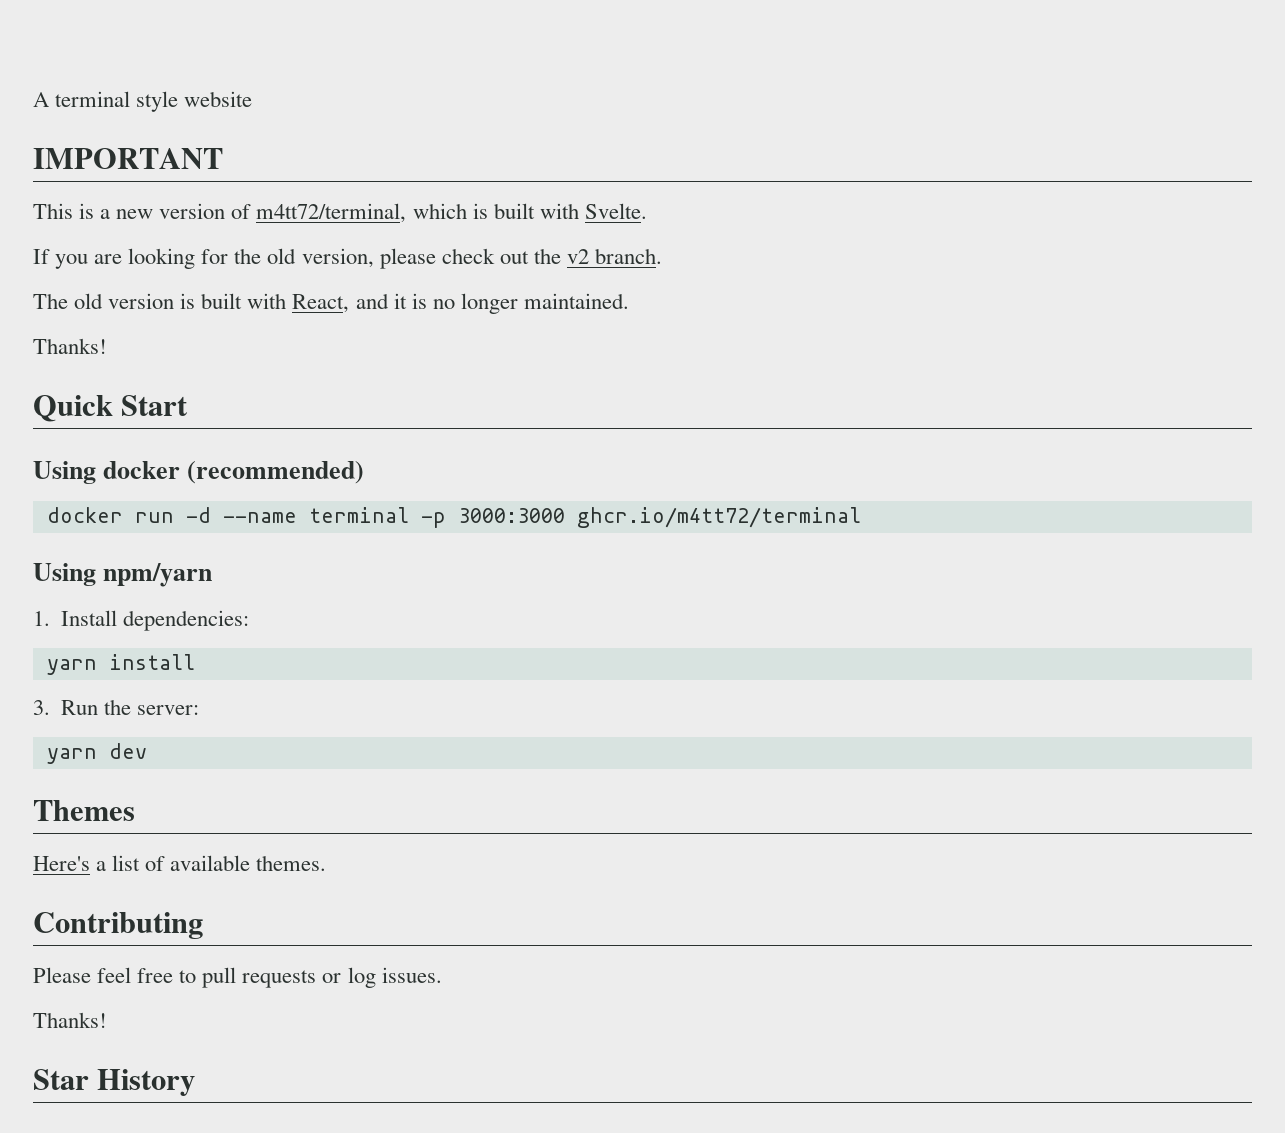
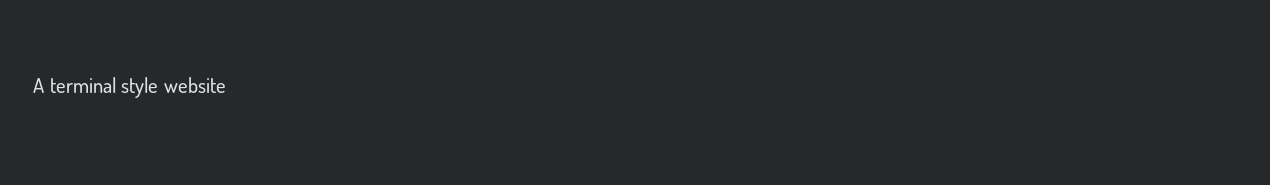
[33,148,223,169] [33,203,647,223] [33,248,662,269] [33,293,629,314] [33,338,107,354] [33,395,189,422] [33,461,365,484] [46,507,861,528] [33,563,213,587] [33,610,250,631] [46,654,195,675] [33,699,200,715] [46,743,147,764] [33,800,135,821] [33,855,327,871] [33,912,203,939] [33,967,442,988] [33,1012,107,1028] [33,1069,196,1096] // IMPORTANT // This is a new version of m4tt72/terminal, which is built with Svelte. // If you are looking for the old version, please check out the v2 branch. // The old version is built with React, and it is no longer maintained. // Thanks! // Quick Start // Using docker (recommended) // docker run -d --name terminal -p 3000:3000 ghcr.io/m4tt72/terminal // Using npm/yarn // 1. Install dependencies: // yarn install // 3. Run the server: // yarn dev // Themes // Here's a list of available themes. // Contributing // Please feel free to pull requests or log issues. // Thanks! // Star History -> (226, 85) none

